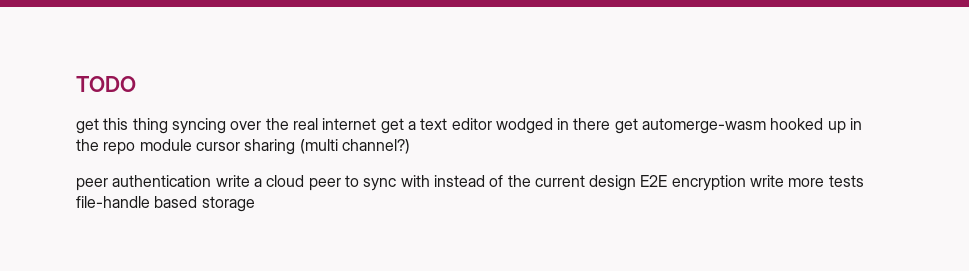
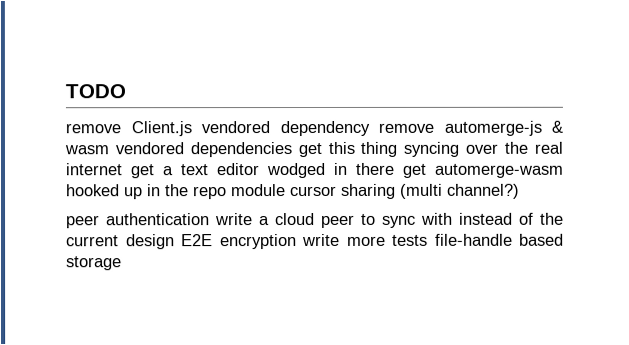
(136, 84) none -> [65,120,563,137] [64,142,292,158] remove Client.js vendored dependency remove automerge-js & wasm vendored dependencies

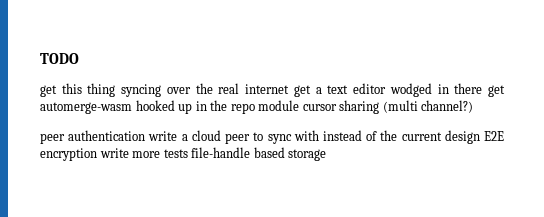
[65,120,563,137] [64,142,292,158] remove Client.js vendored dependency remove automerge-js & wasm vendored dependencies -> (79, 58) none

